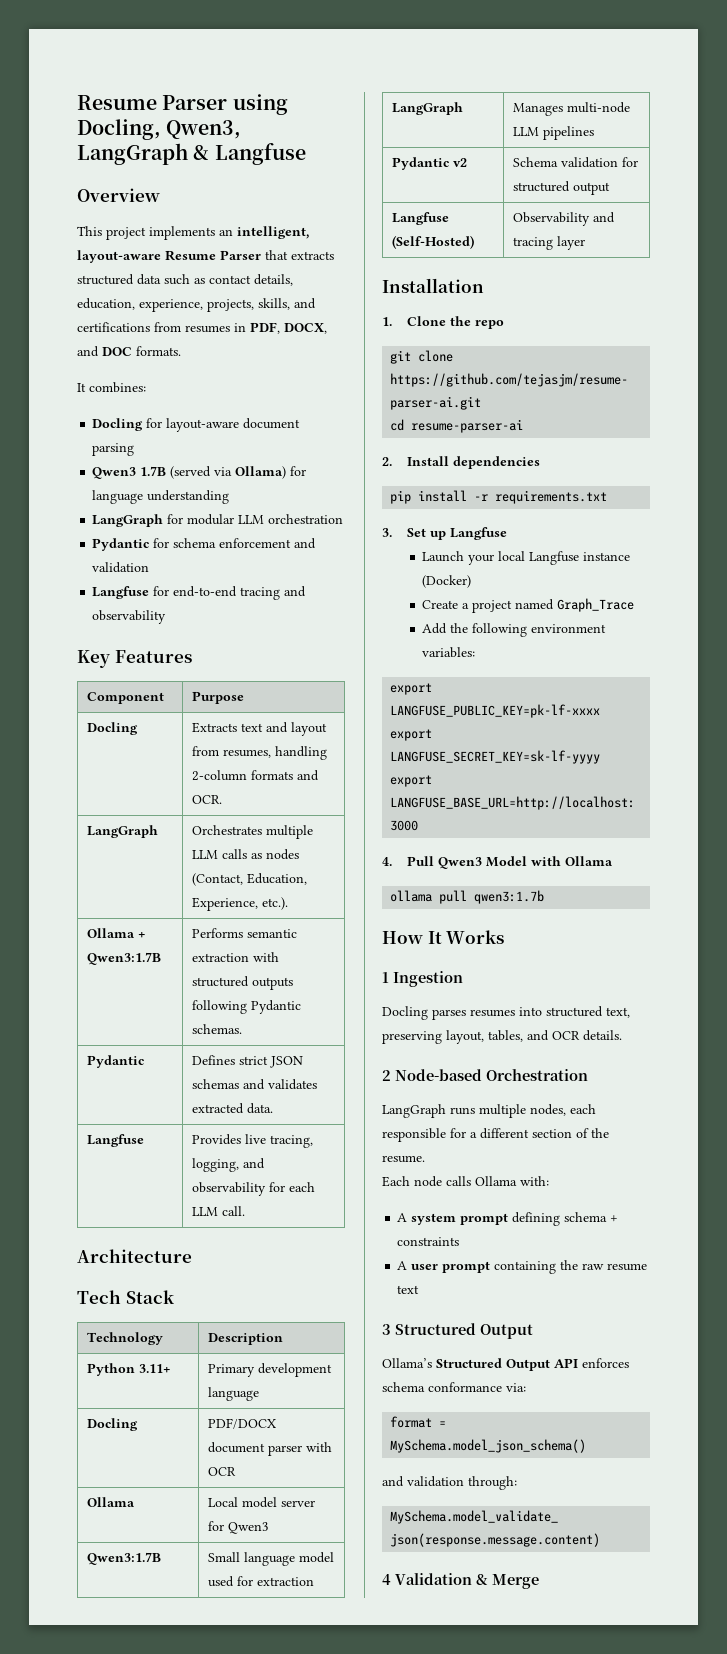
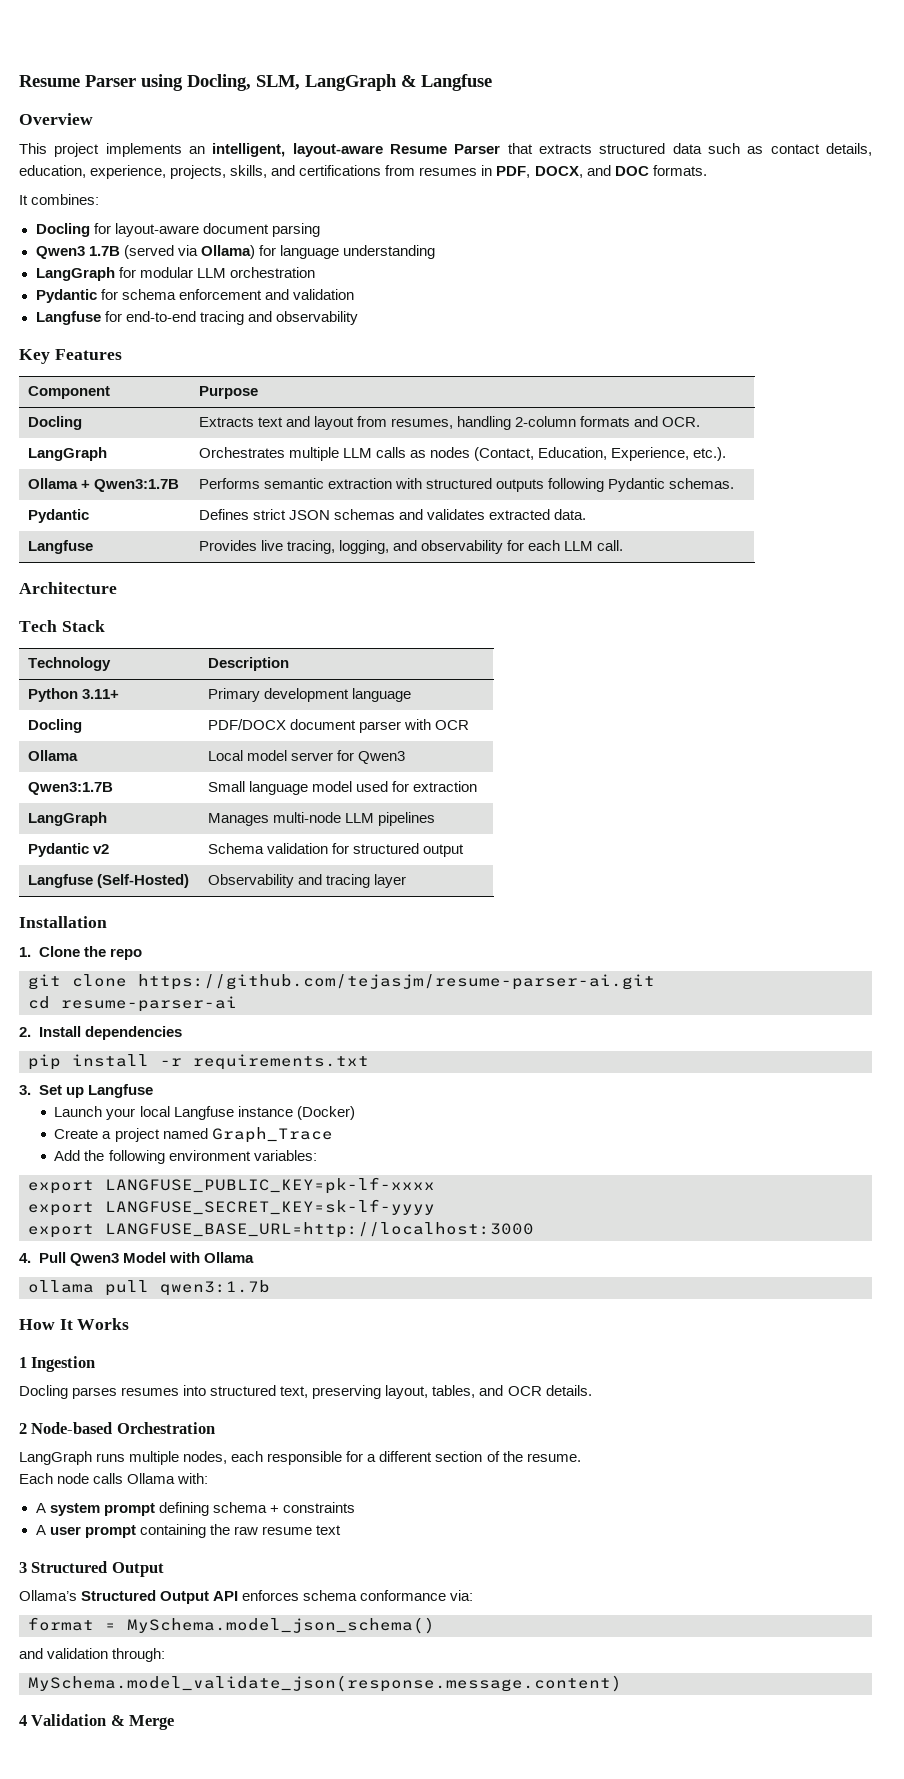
[166,120,242,139] Qwen3, -> [256,75,300,90] SLM,

